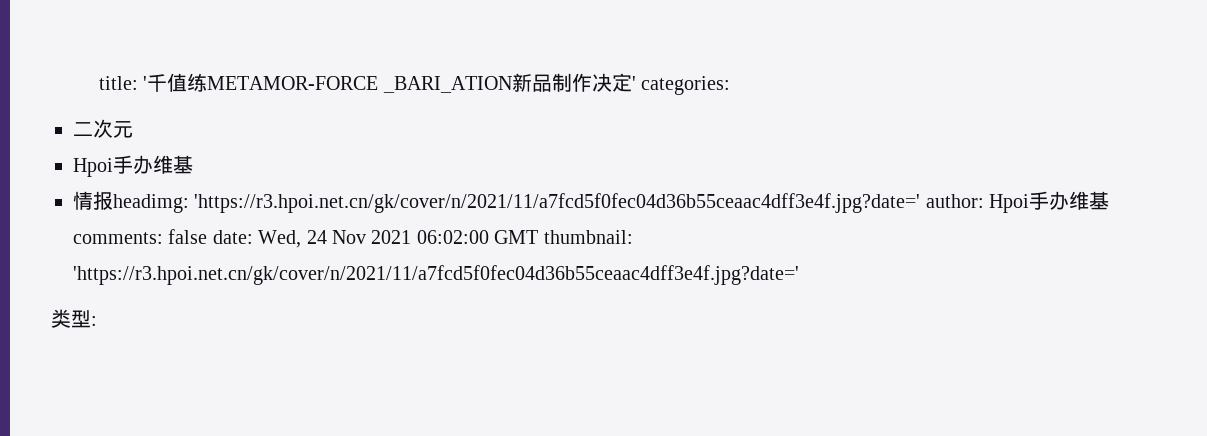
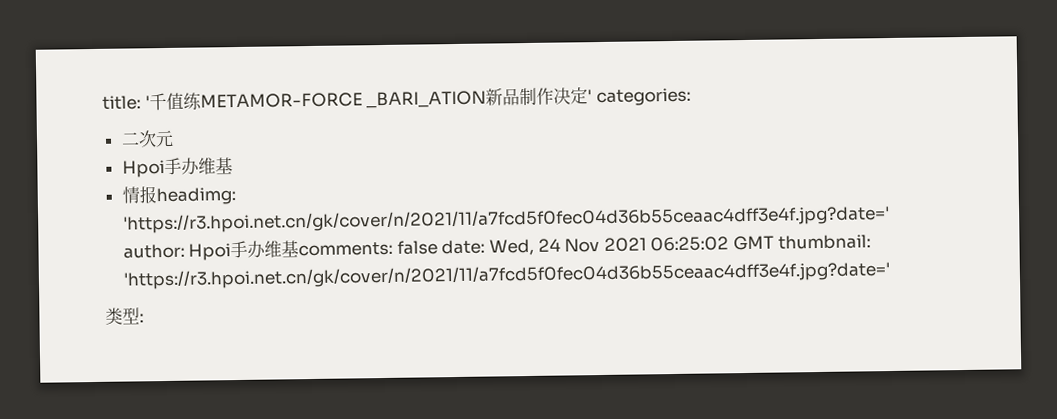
[416,230,489,244] 06:02:00 -> [650,236,730,252] 06:25:02

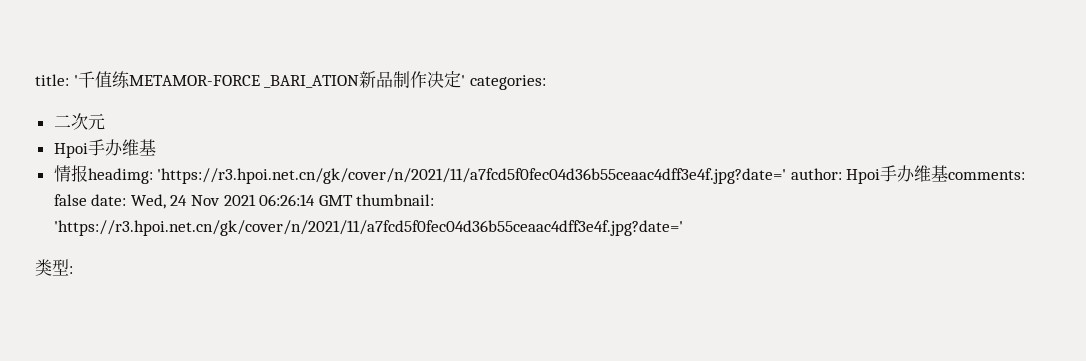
[650,236,730,252] 06:25:02 -> [259,194,316,206] 06:26:14

